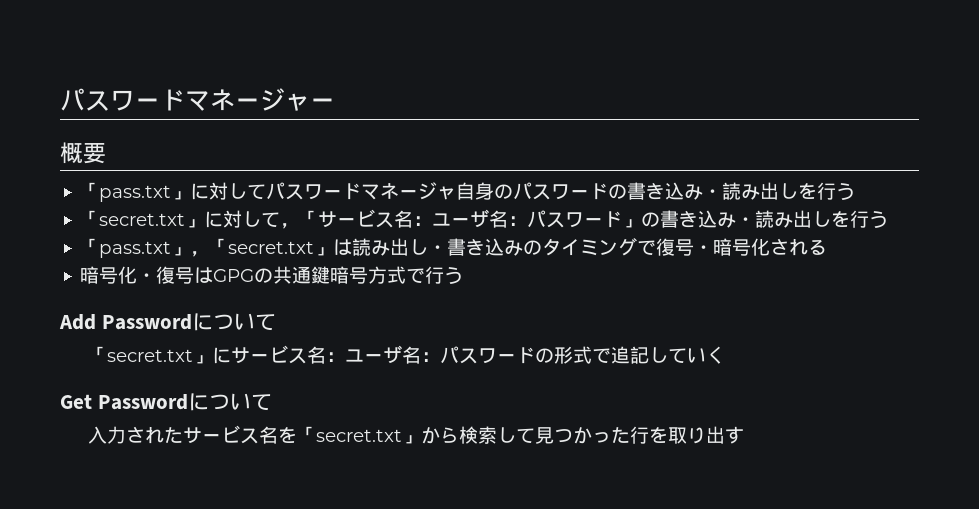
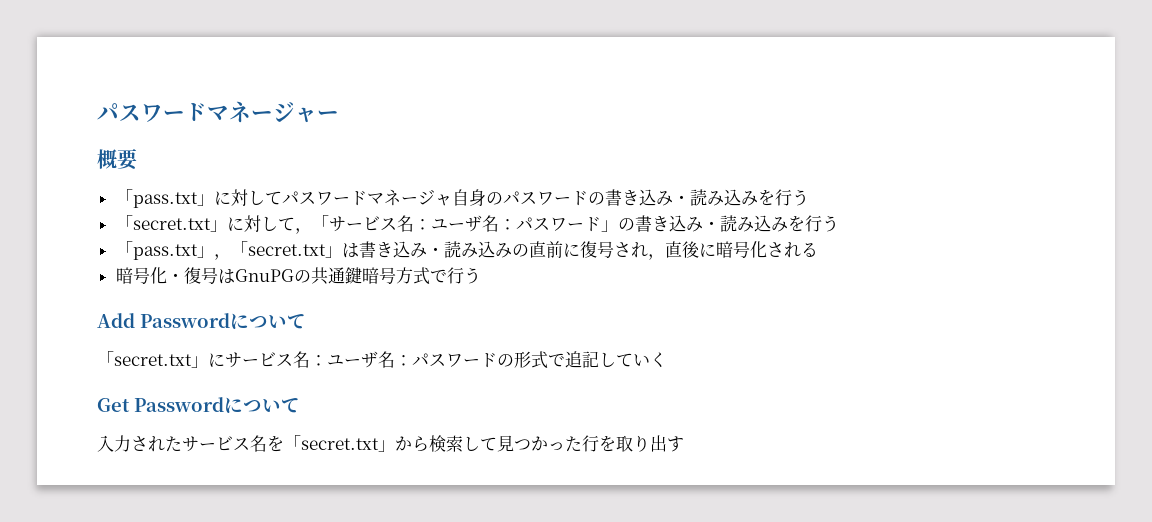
[760,182,799,200] 出し -> [723,189,758,206] 込み
[793,210,832,228] 出し -> [753,215,788,232] 込み
[352,238,714,256] 読み出し・書き込みのタイミングで復号・ -> [358,241,716,260] 書き込み・読み込みの直前に復号され，直後に
[213,269,255,282] GPG -> [234,269,294,282] GnuPG

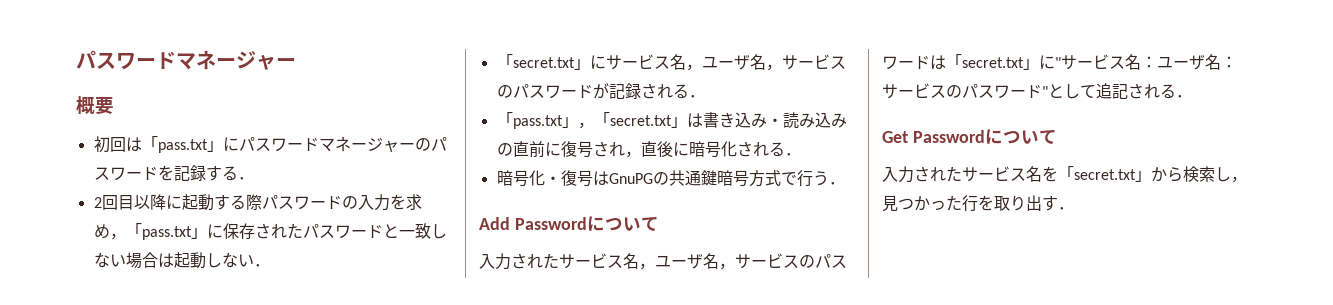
[115,189,809,208] [115,215,839,234] 「pass.txt」に対してパスワードマネージャ自身のパスワードの書き込み・読み込みを行う // 「secret.txt」に対して，「サービス名：ユーザ名：パスワード」の書き込み・読み込みを行う -> [93,136,447,153] [93,165,254,181] [93,194,422,211] [93,223,447,240] [93,252,270,269] [496,54,846,71] [496,83,705,99] 初回は「pass.txt」にパスワードマネージャーのパスワードを記録する． // 2回目以降に起動する際パスワードの入力を求め，「pass.txt」に保存されたパスワードと一致しない場合は起動しない． // 「secret.txt」にサービス名，ユーザ名，サービスのパスワードが記録される．
(818, 249) none -> [784,153,801,156] ．
(481, 275) none -> [828,182,845,185] ．
[97,351,667,369] 「secret.txt」にサービス名：ユーザ名：パスワードの形式で追記していく -> [479,253,847,270] [882,54,1237,70] [882,83,1192,99] 入力されたサービス名，ユーザ名，サービスのパスワードは「secret.txt」に"サービス名：ユーザ名：サービスのパスワード"として追記される．
[480,437,497,451] て -> [1231,176,1247,183] ，
(684, 444) none -> [1058,207,1074,210] ．

